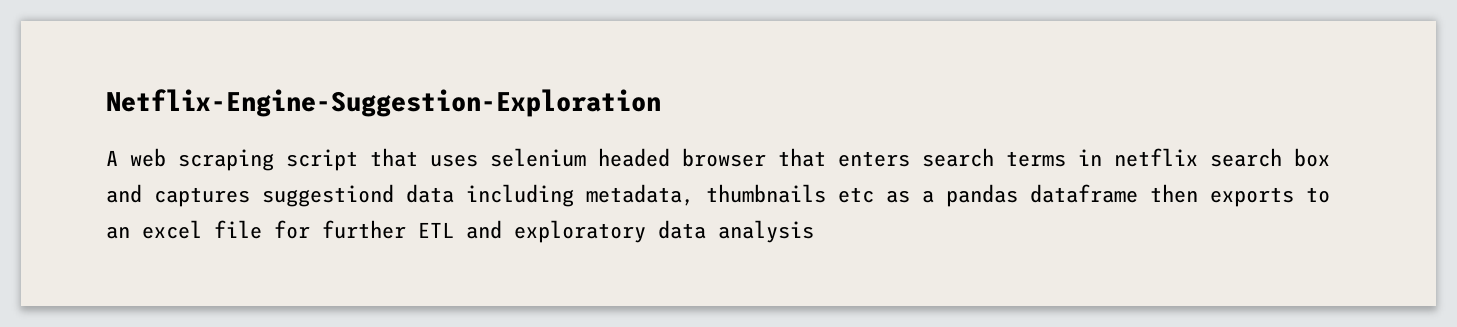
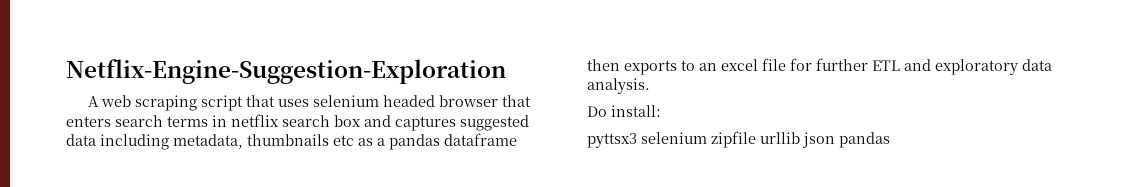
[262,184,394,207] suggestiond -> [460,115,529,131] suggested
[718,220,814,243] analysis -> [587,78,650,94] [587,105,661,117] [587,131,890,148] analysis. // Do install: // pyttsx3 selenium zipfile urllib json pandas

